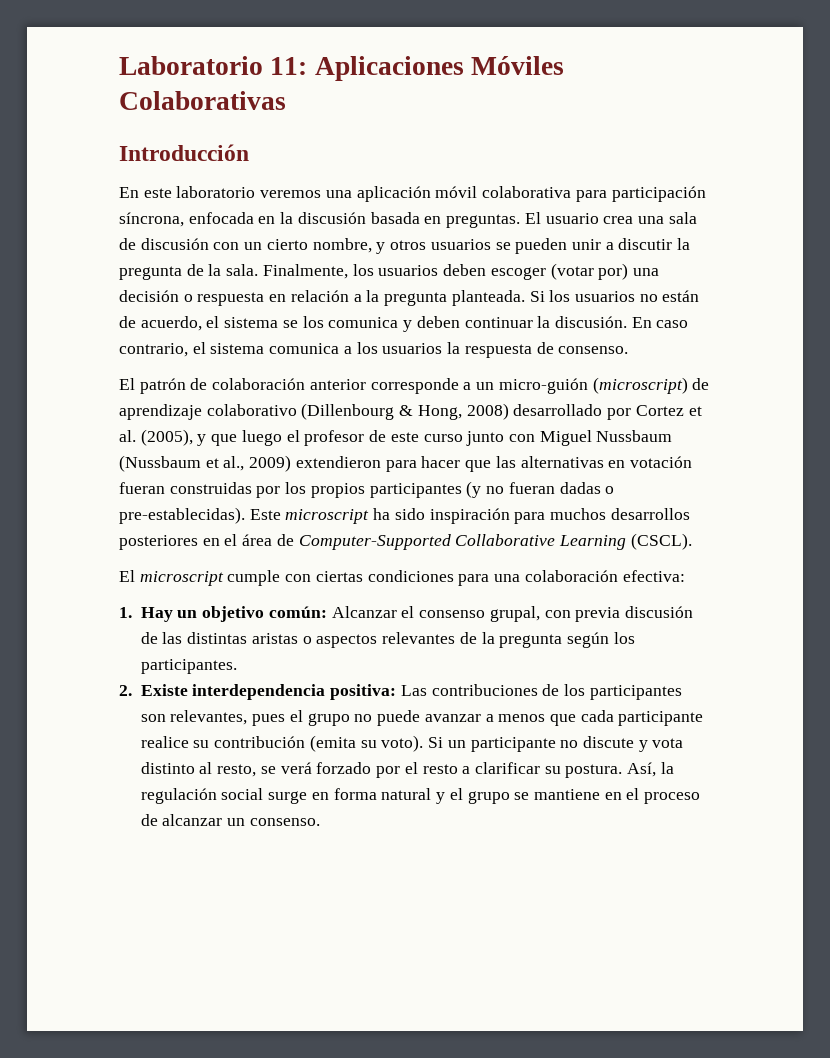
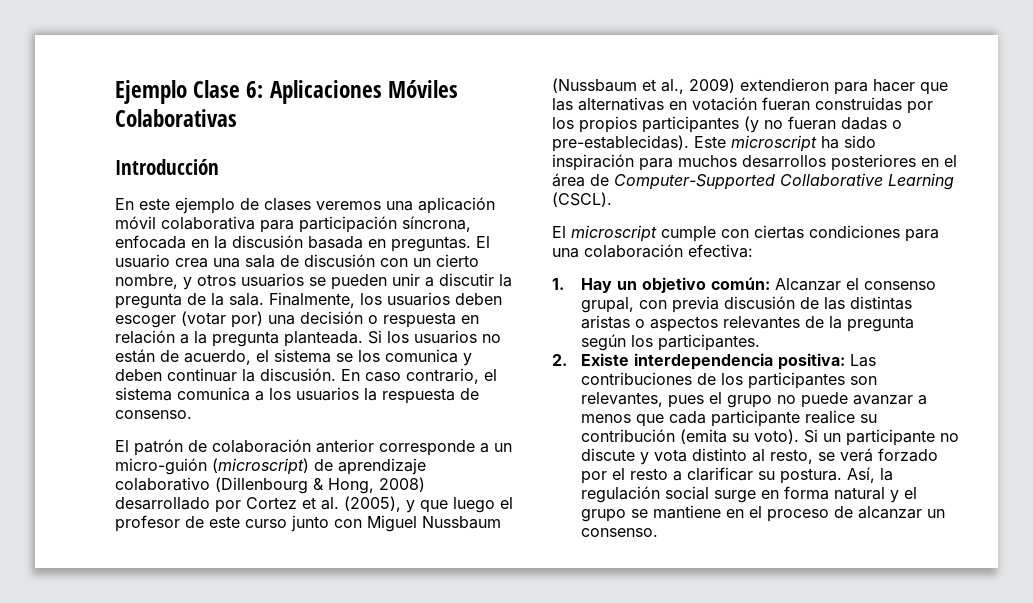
[119,56,308,75] Laboratorio 11: -> [115,80,264,104] Ejemplo Clase 6:
[176,186,256,198] laboratorio -> [175,197,311,214] ejemplo de clases

